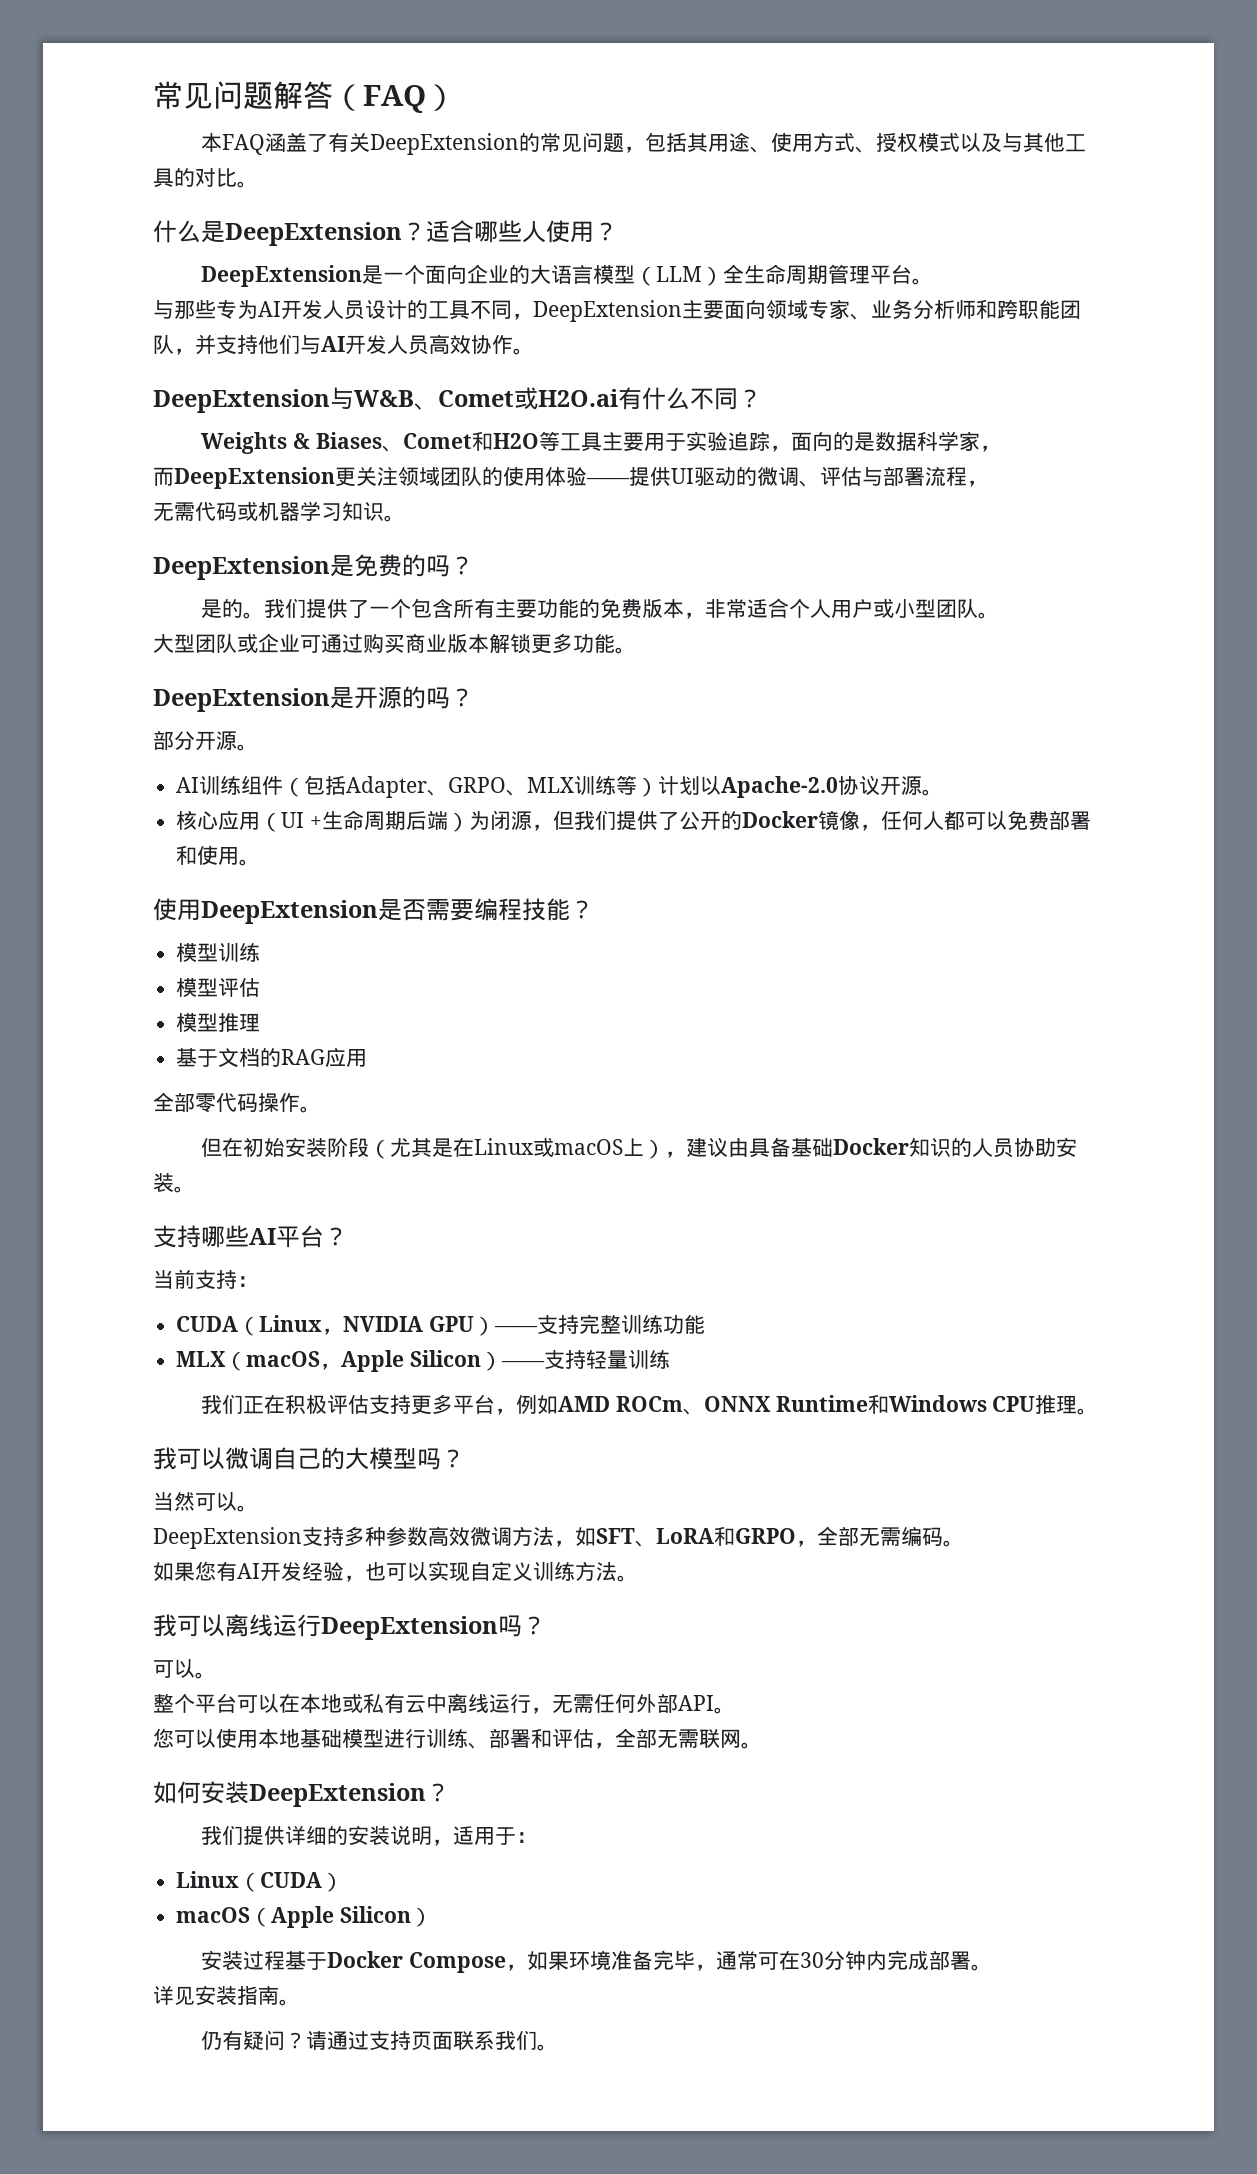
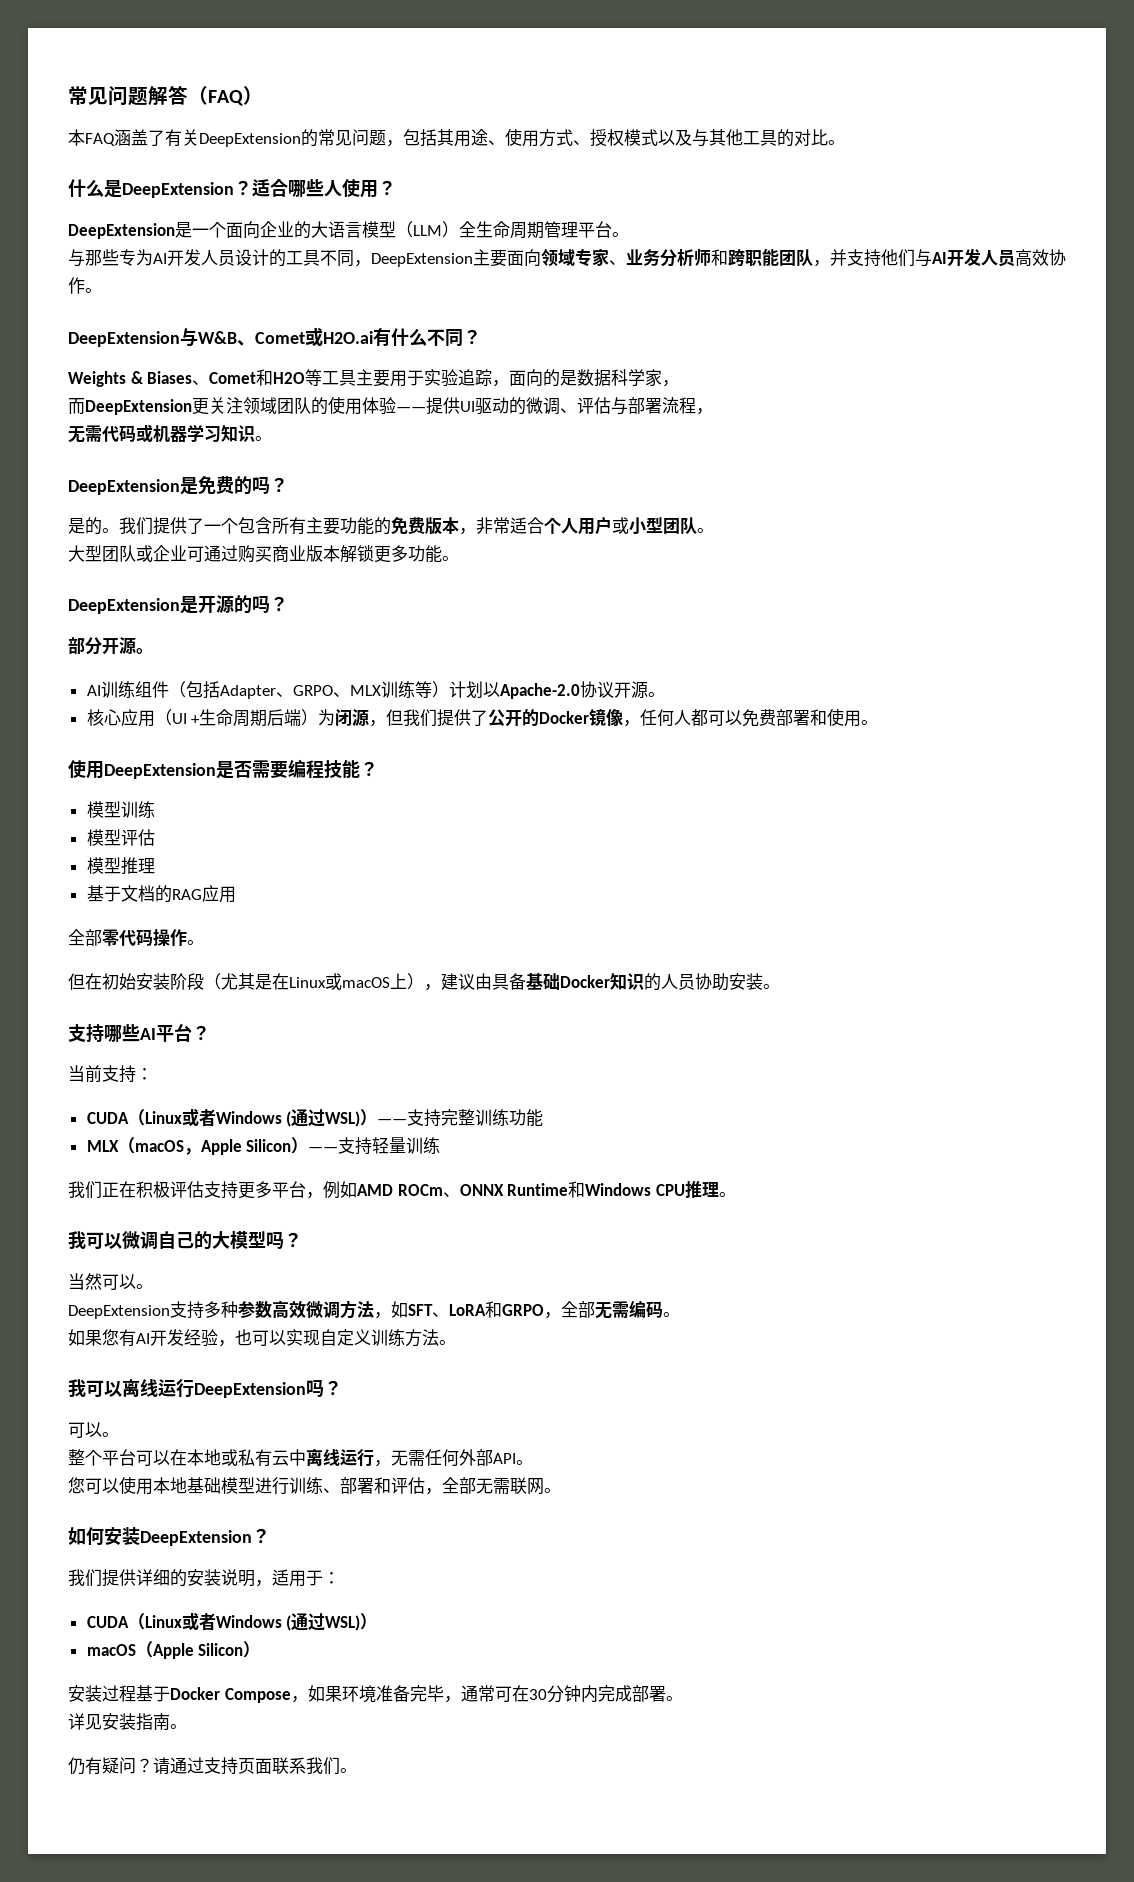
[322,1316,474,1335] ，NVIDIA GPU -> [181,1108,361,1127] 或者Windows (通过WSL)
[176,1871,323,1892] Linux（CUDA -> [86,1612,361,1631] CUDA（Linux或者Windows (通过WSL)

